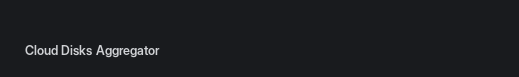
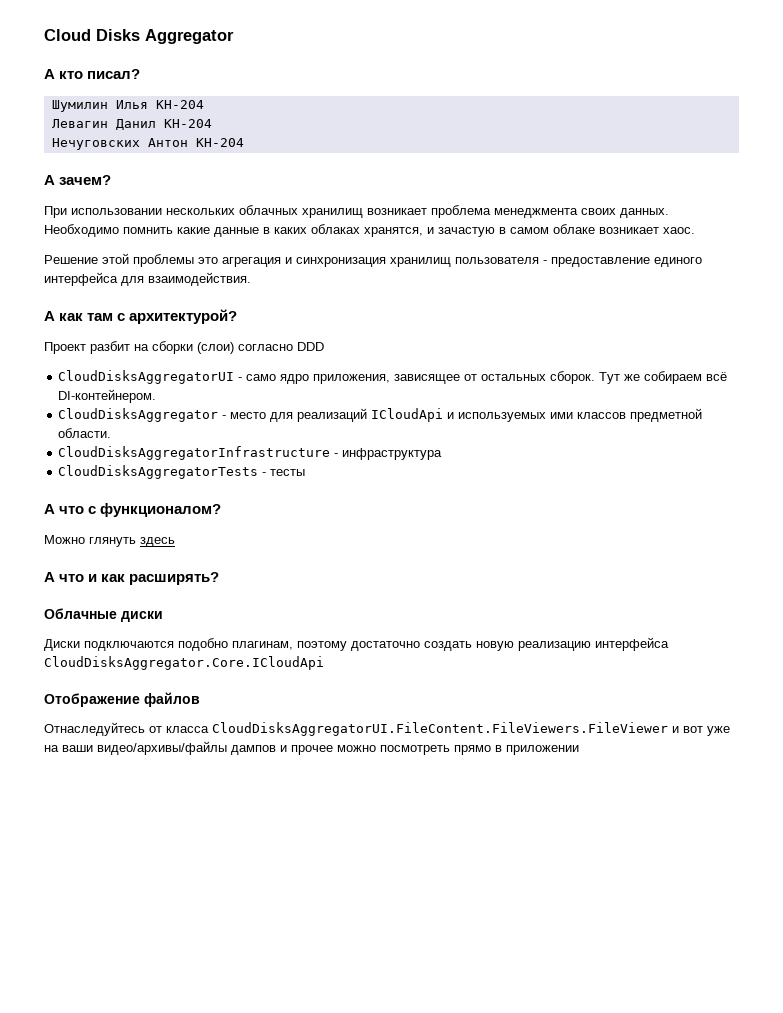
(160, 51) none -> [44,69,141,79] [51,100,204,112] [51,119,212,130] [51,138,244,150] [44,175,112,185] [44,205,669,218] [44,224,695,237] [44,253,702,267] [44,272,251,286] [44,309,238,324] [44,341,324,354] [58,370,728,384] [58,389,157,403] [58,408,703,422] [58,428,112,438] [58,446,443,460] [58,465,306,479] [44,503,222,517] [44,535,175,547] [44,572,220,585] [44,608,163,622] [44,637,669,651] [44,656,324,670] [44,692,200,707] [44,722,730,736] [44,741,579,755] // А кто писал? // Шумилин Илья КН-204 // Левагин Данил КН-204 // Нечуговских Антон КН-204 // А зачем? // При использовании нескольких облачных хранилищ возникает проблема менеджмента своих данных. Необходимо помнить какие данные в каких облаках хранятся, и зачастую в самом облаке возникает хаос. // Решение этой проблемы это агрегация и синхронизация хранилищ пользователя - предоставление единого интерфейса для взаимодействия. // А как там с архитектурой? // Проект разбит на сборки (слои) согласно DDD // CloudDisksAggregatorUI - само ядро приложения, зависящее от остальных сборок. Тут же собираем всё DI-контейнером. // CloudDisksAggregator - место для реализаций ICloudApi и используемых ими классов предметной области. // CloudDisksAggregatorInfrastructure - инфраструктура // CloudDisksAggregatorTests - тесты // А что с функционалом? // Можно глянуть здесь // А что и как расширять? // Облачные диски // Диски подключаются подобно плагинам, поэтому достаточно создать новую реализацию интерфейса CloudDisksAggregator.Core.ICloudApi // Отображение файлов // Отнаследуйтесь от класса CloudDisksAggregatorUI.FileContent.FileViewers.FileViewer и вот уже на ваши видео/архивы/файлы дампов и прочее можно посмотреть прямо в приложении

